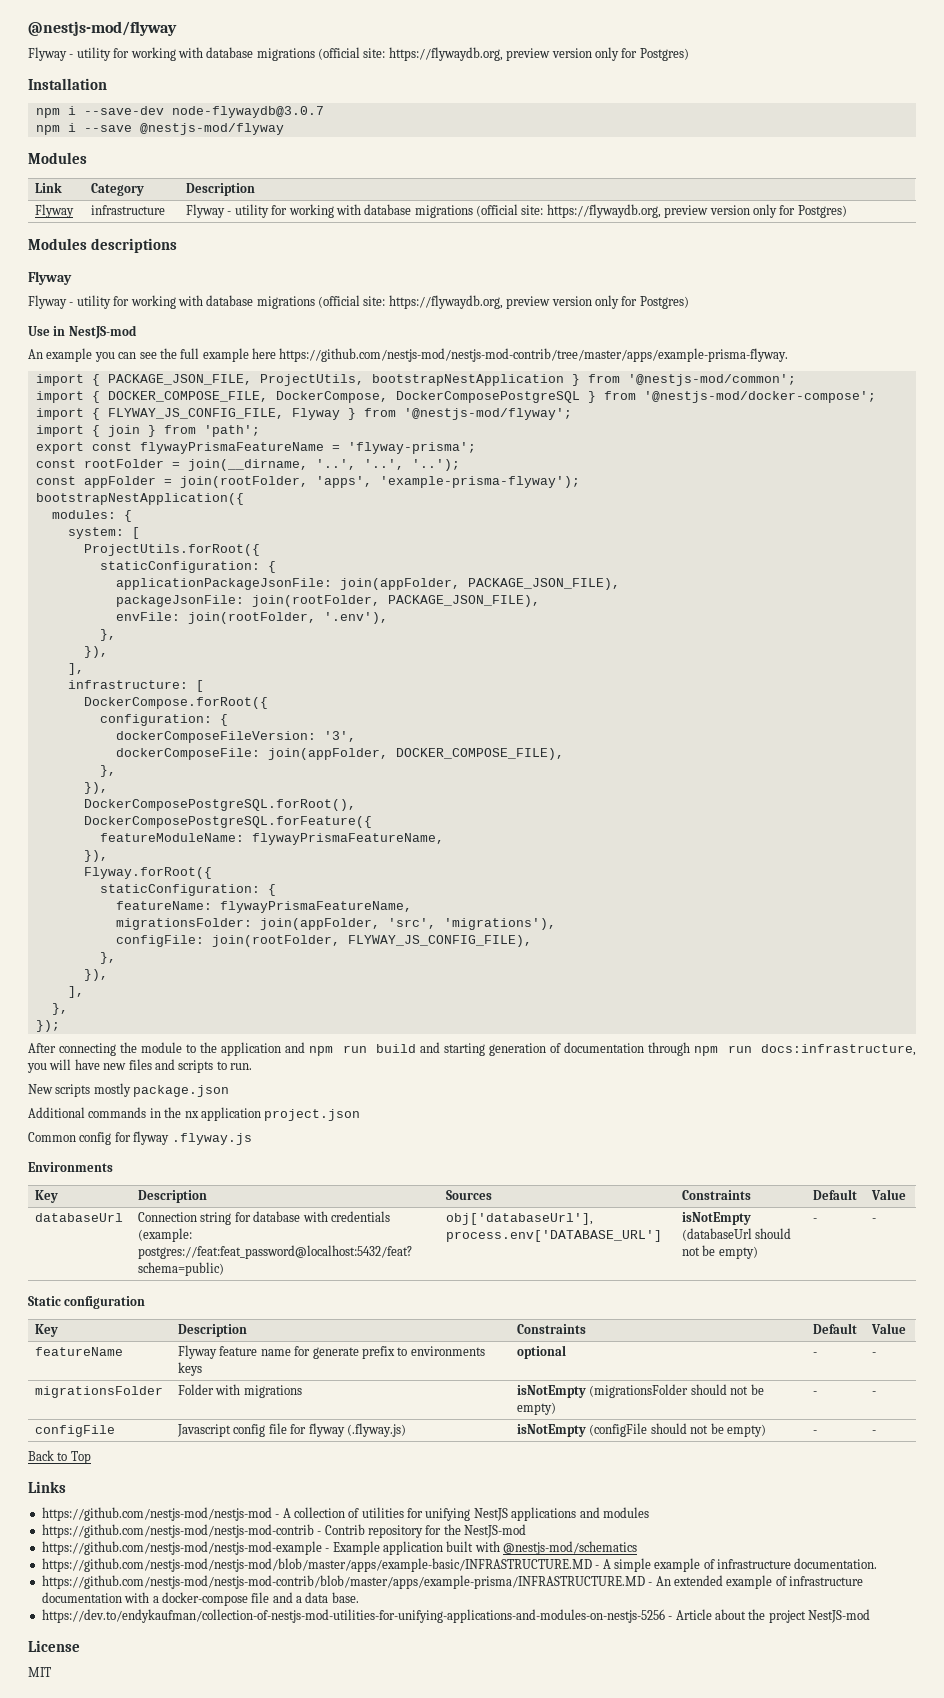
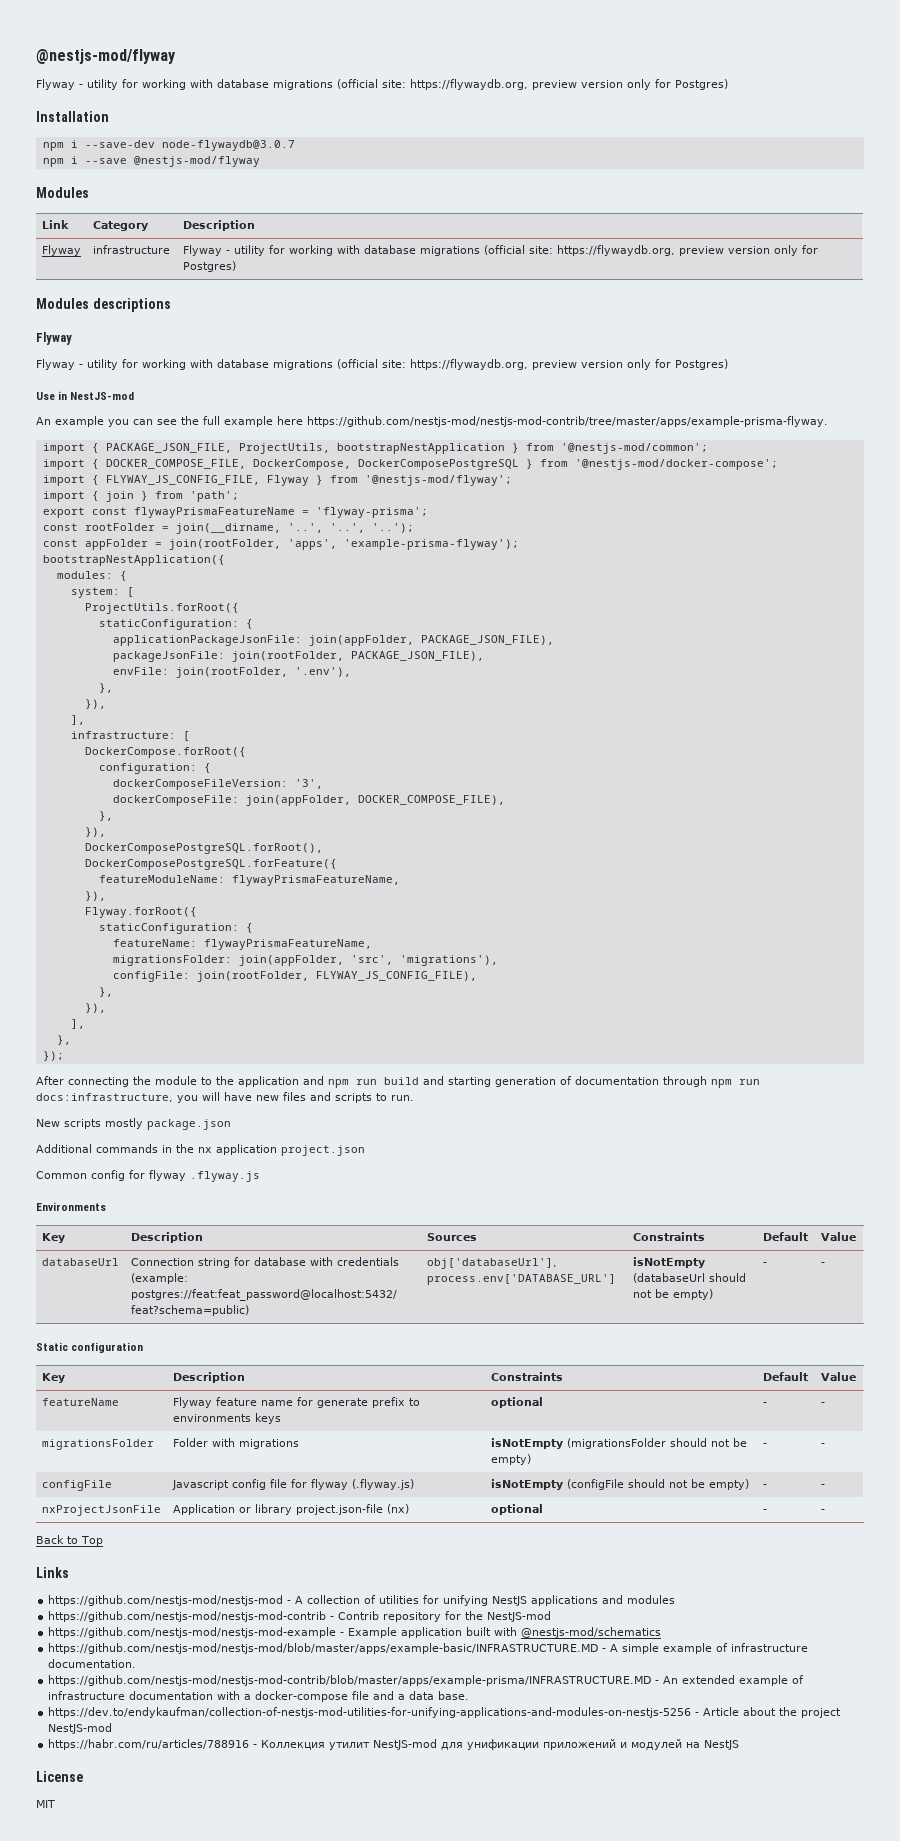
(877, 1432) none -> [41,1505,161,1516] [172,1504,409,1515] [490,1504,543,1515] [762,1509,767,1513] [820,1509,825,1513] // nxProjectJsonFile | Application or library project.json-file (nx) | optional | - | -
(870, 1616) none -> [48,1739,740,1750] // https://habr.com/ru/articles/788916 - Коллекция утилит NestJS-mod для унификации приложений и модулей на NestJS

